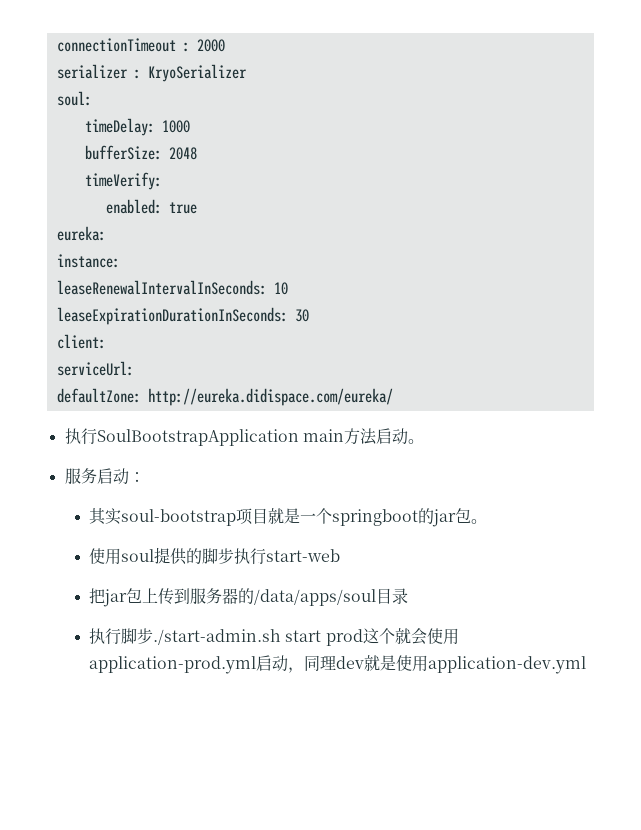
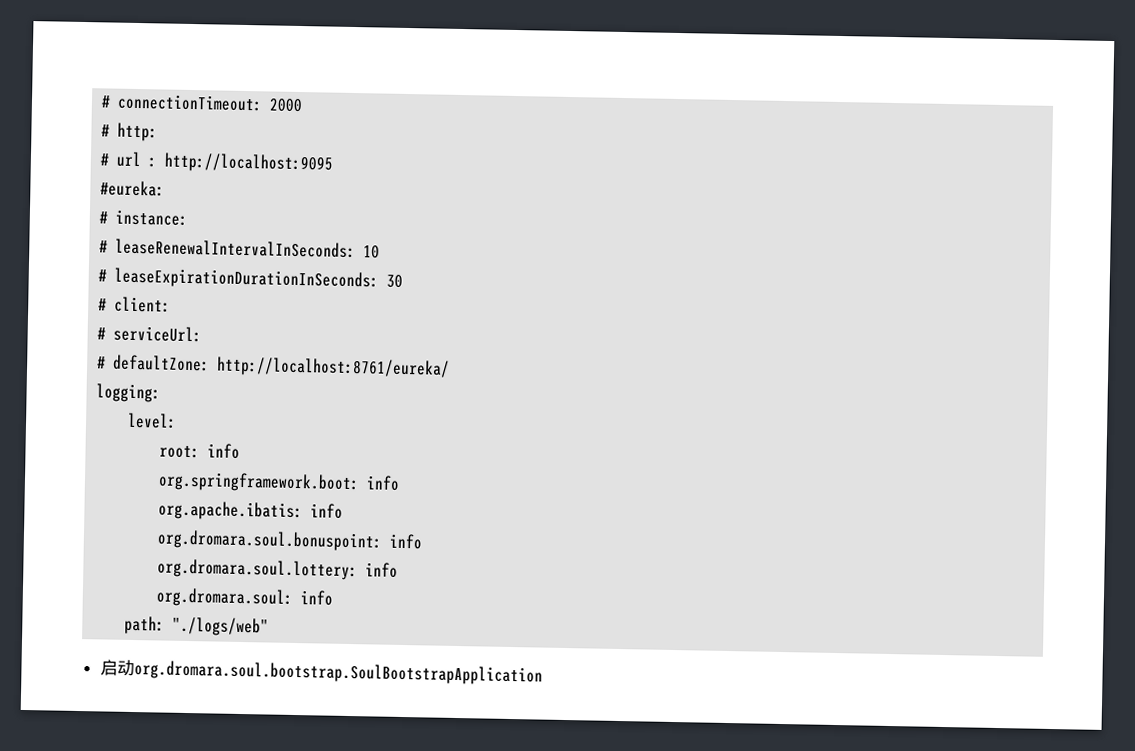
[56,38,190,52] connectionTimeout : -> [101,93,264,112] # connectionTimeout:
[56,64,247,82] [56,91,92,106] [84,118,190,136] [84,145,197,160] [84,172,162,190] [105,199,197,214] [56,226,106,241] serializer : KryoSerializer // soul: // timeDelay: 1000 // bufferSize: 2048 // timeVerify: // enabled: true // eureka: // -> [101,122,159,142] [100,151,335,174] [100,180,166,197] [99,211,109,224] # http: // # url : http://localhost:9095 // #eureka: // #
(120, 261) none -> [99,240,109,253] #
(288, 288) none -> [98,269,108,282] #
(309, 315) none -> [98,298,108,311] #
(106, 341) none -> [97,327,107,340] #
[56,388,393,406] [64,428,424,446] [64,468,145,485] [88,508,487,527] [88,547,340,565] [88,588,408,607] [88,628,459,646] [88,655,586,674] defaultZone: http://eureka.didispace.com/eureka/ // 执行SoulBootstrapApplication main方法启动。 // 服务启动： // 其实soul-bootstrap项目就是一个springboot的jar包。 // 使用soul提供的脚步执行start-web // 把jar包上传到服务器的/data/apps/soul目录 // 执行脚步./start-admin.sh start prod这个就会使用application-prod.yml启动，同理dev就是使用application-dev.yml -> [97,354,451,379] [96,383,162,403] [127,412,178,429] [159,443,241,459] [158,471,401,494] [158,500,344,522] [157,529,424,552] [157,558,399,581] [156,587,334,608] [124,615,270,637] [99,659,543,686] # defaultZone: http://localhost:8761/eureka/ // logging: // level: // root: info // org.springframework.boot: info // org.apache.ibatis: info // org.dromara.soul.bonuspoint: info // org.dromara.soul.lottery: info // org.dromara.soul: info // path: "./logs/web" // 启动org.dromara.soul.bootstrap.SoulBootstrapApplication

